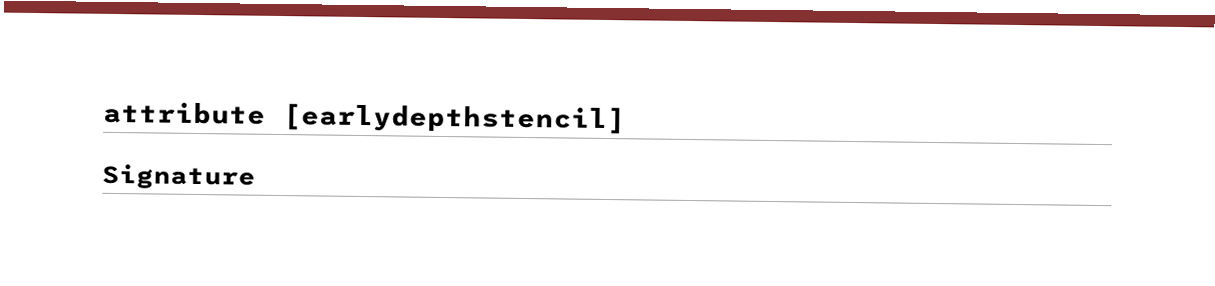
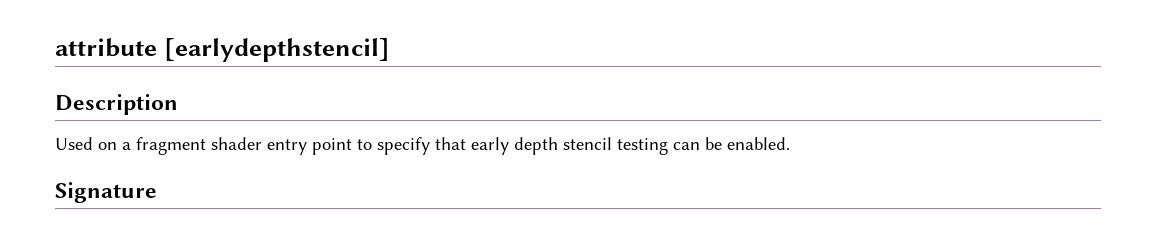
(626, 119) none -> [55,94,178,115] [55,137,790,155] // Description // Used on a fragment shader entry point to specify that early depth stencil testing can be enabled.

